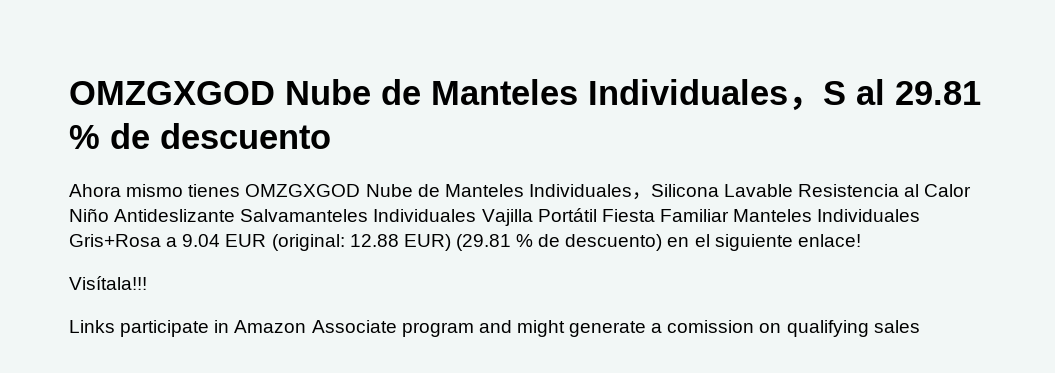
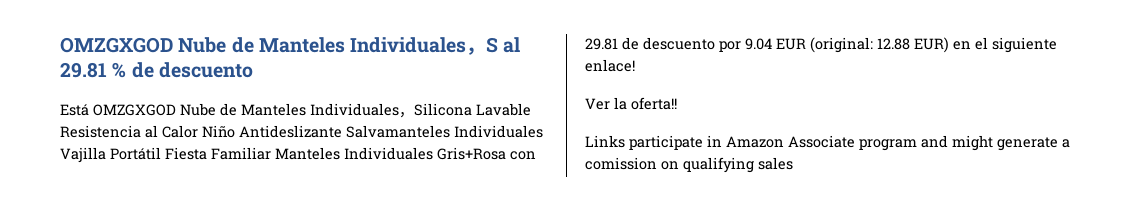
[69,184,241,197] Ahora mismo tienes -> [60,104,89,116] Está
[166,237,178,247] a -> [510,151,536,160] [585,37,741,52] con 29.81 de descuento por
[455,234,663,251] (29.81 % de descuento) -> (949, 45) none
[69,276,147,290] Visítala!!! -> [585,97,677,110] Ver la oferta!!

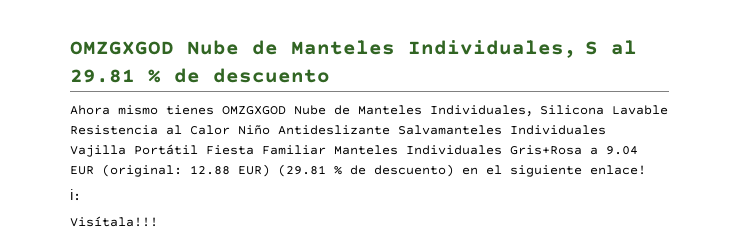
[60,104,89,116] Está -> [70,105,214,115] Ahora mismo tienes
[510,151,536,160] [585,37,741,52] con 29.81 de descuento por -> [590,147,598,155] a
(949, 45) none -> [278,164,454,177] (29.81 % de descuento)
[585,97,677,110] [585,135,1070,151] [585,157,793,173] Ver la oferta!! // Links participate in Amazon Associate program and might generate a comission on qualifying sales -> [70,189,81,201] [70,216,158,227] ℹ: // Visítala!!!

